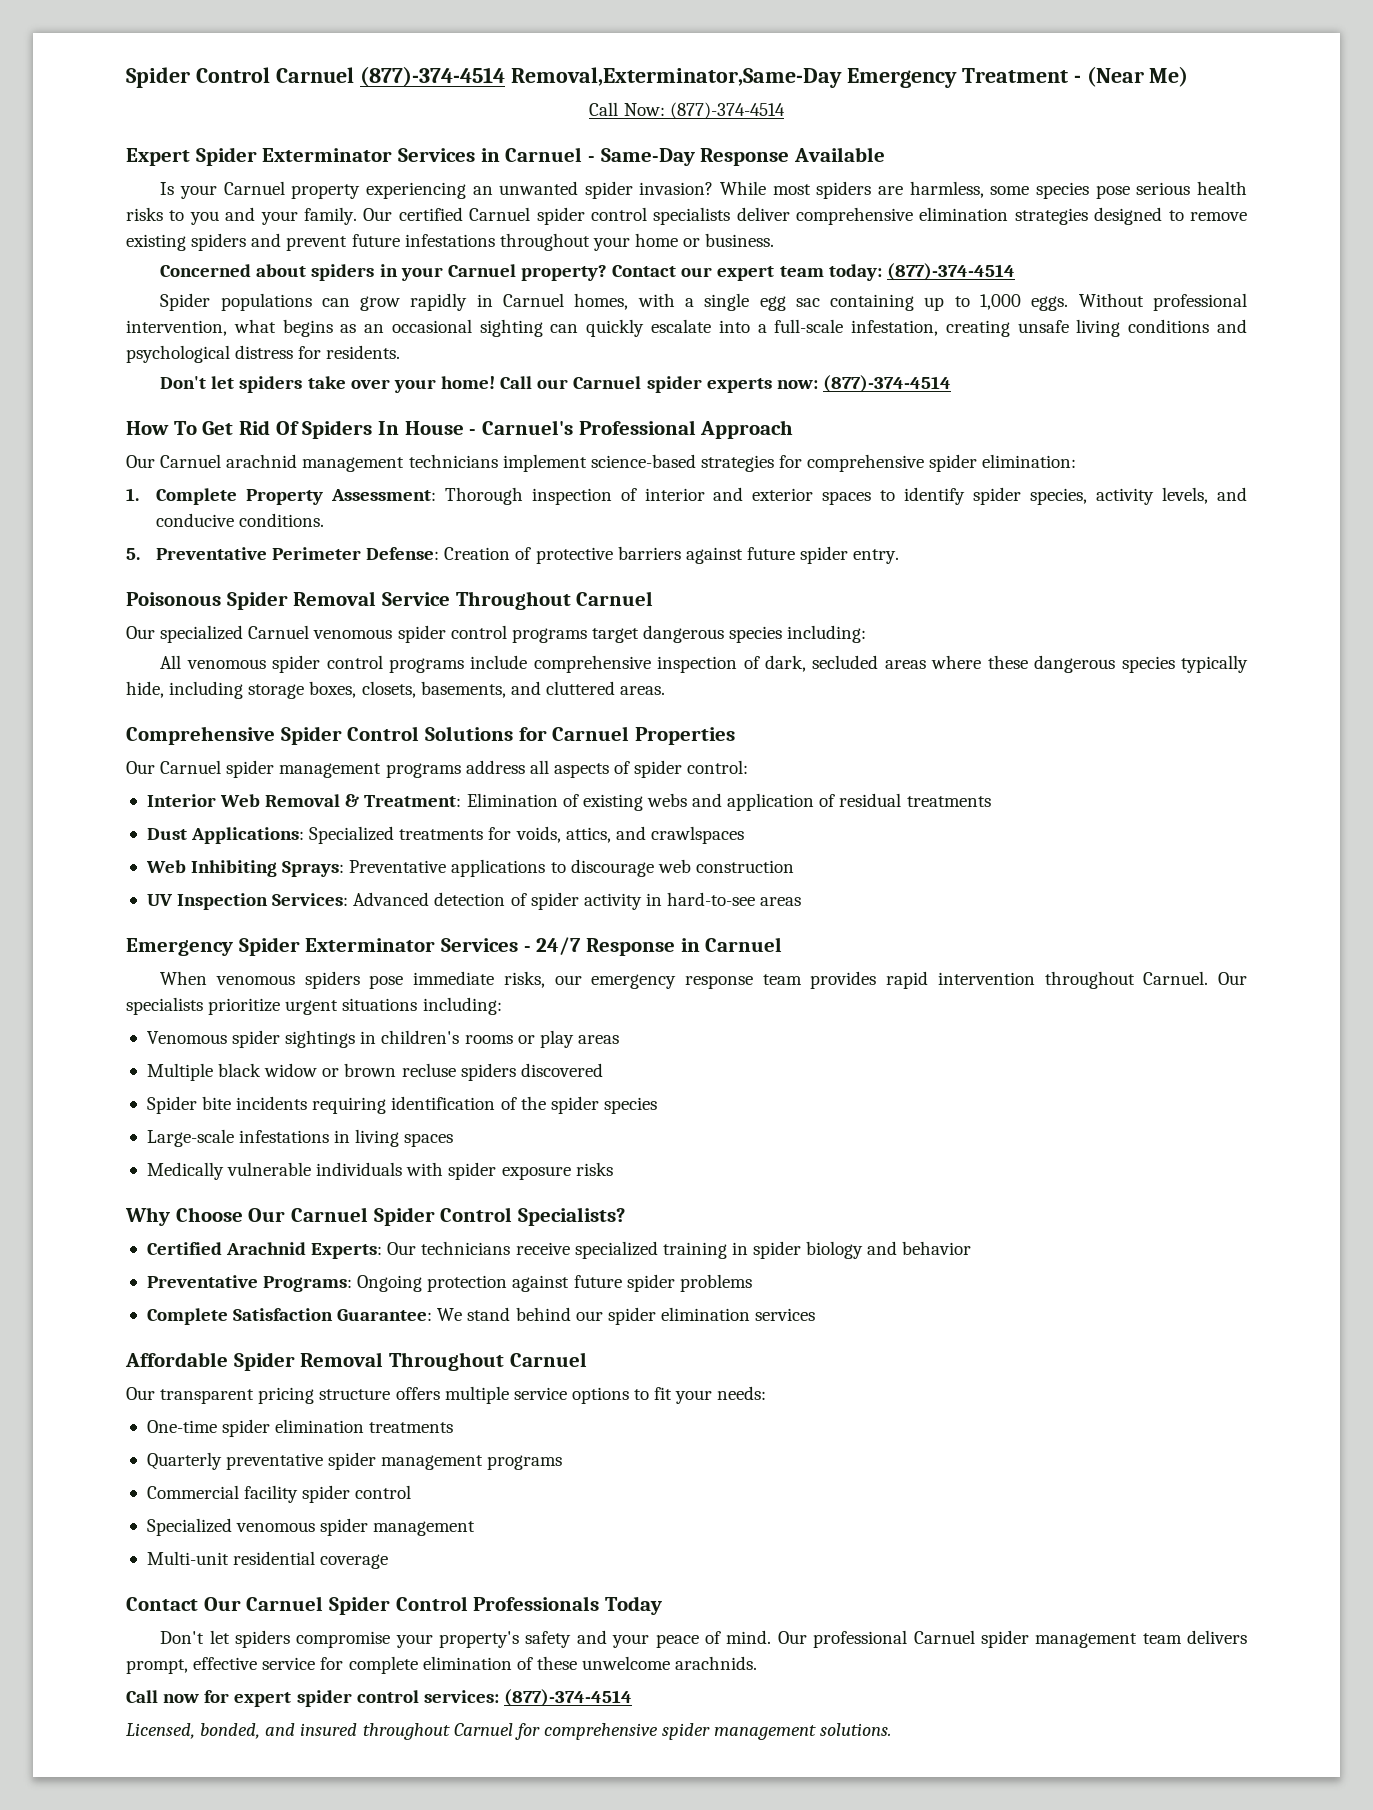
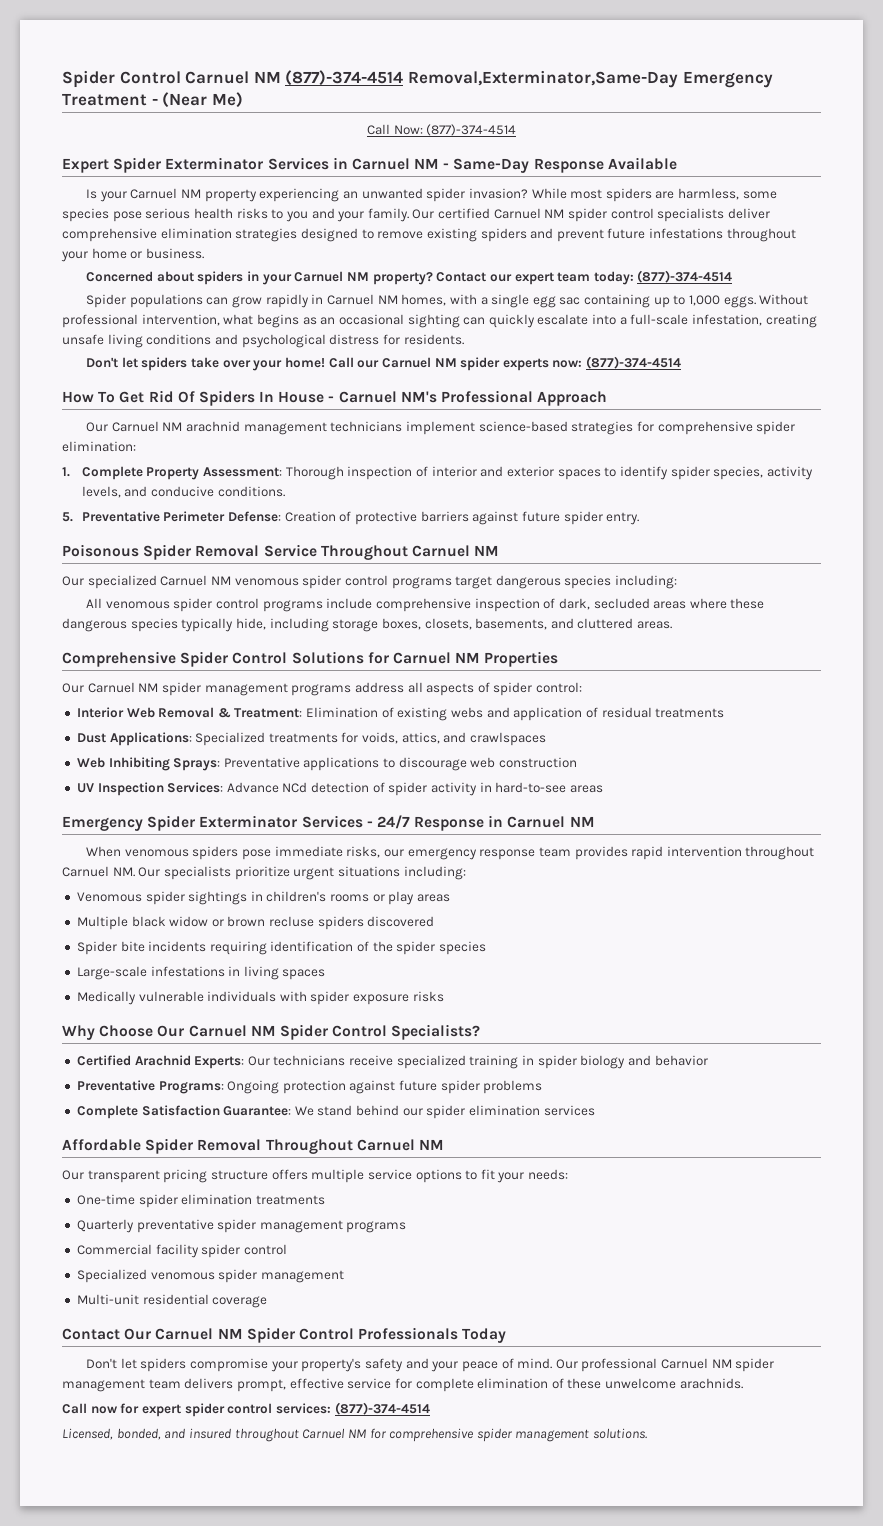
(354, 75) none -> [253,71,281,83] NM
(583, 154) none -> [414,158,440,169] NM
(285, 188) none -> [181,189,202,198] NM
(531, 214) none -> [544,209,565,218] NM
(516, 270) none -> [346,272,369,281] NM
(565, 300) none -> [377,295,398,304] NM
(642, 382) none -> [434,358,457,367] NM
[482,420,574,435] Carnuel's -> [338,391,437,403] Carnuel NM's
(222, 461) none -> [162,422,183,431] NM
(654, 598) none -> [474,545,500,556] NM
(310, 632) none -> [210,576,231,585] NM
(630, 733) none -> [455,652,481,663] NM
(222, 767) none -> [138,683,159,692] NM
[353,892,430,906] Advanced -> [226,782,308,793] Advance NCd
(783, 944) none -> [569,816,595,827] NM
[1143,971,1209,985] Carnuel. -> [62,866,135,877] Carnuel NM.
(369, 1214) none -> [250,1025,276,1036] NM
(587, 1359) none -> [418,1139,444,1150] NM
(324, 1603) none -> [217,1328,243,1339] NM
(975, 1637) none -> [711,1359,732,1368] NM
(513, 1729) none -> [347,1429,366,1438] NM

